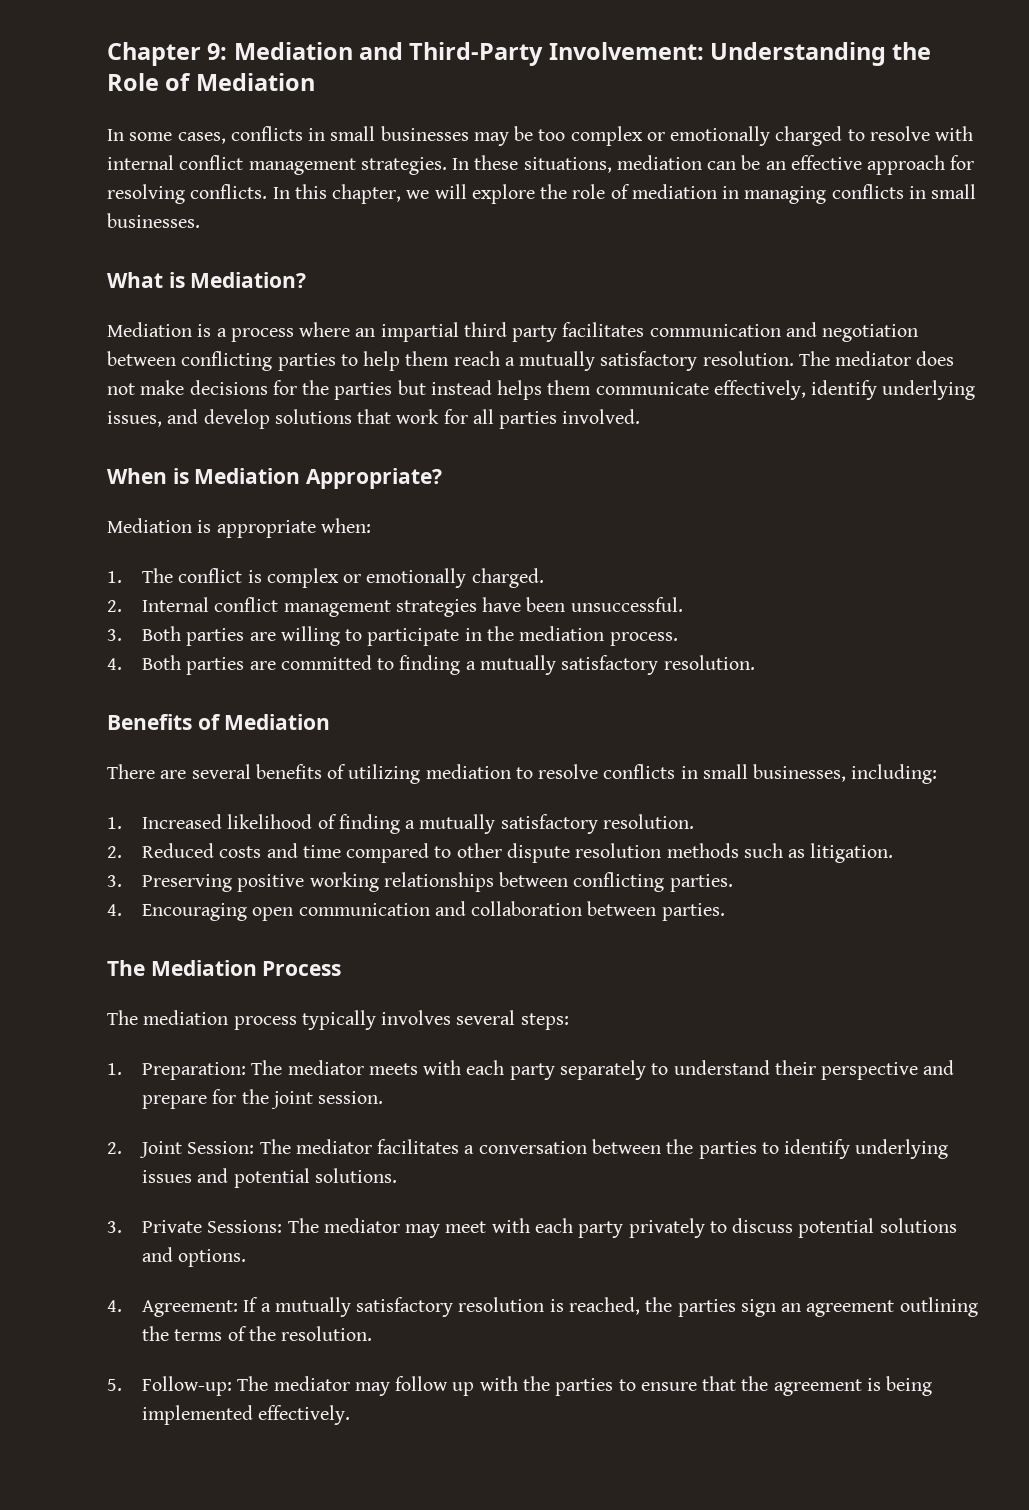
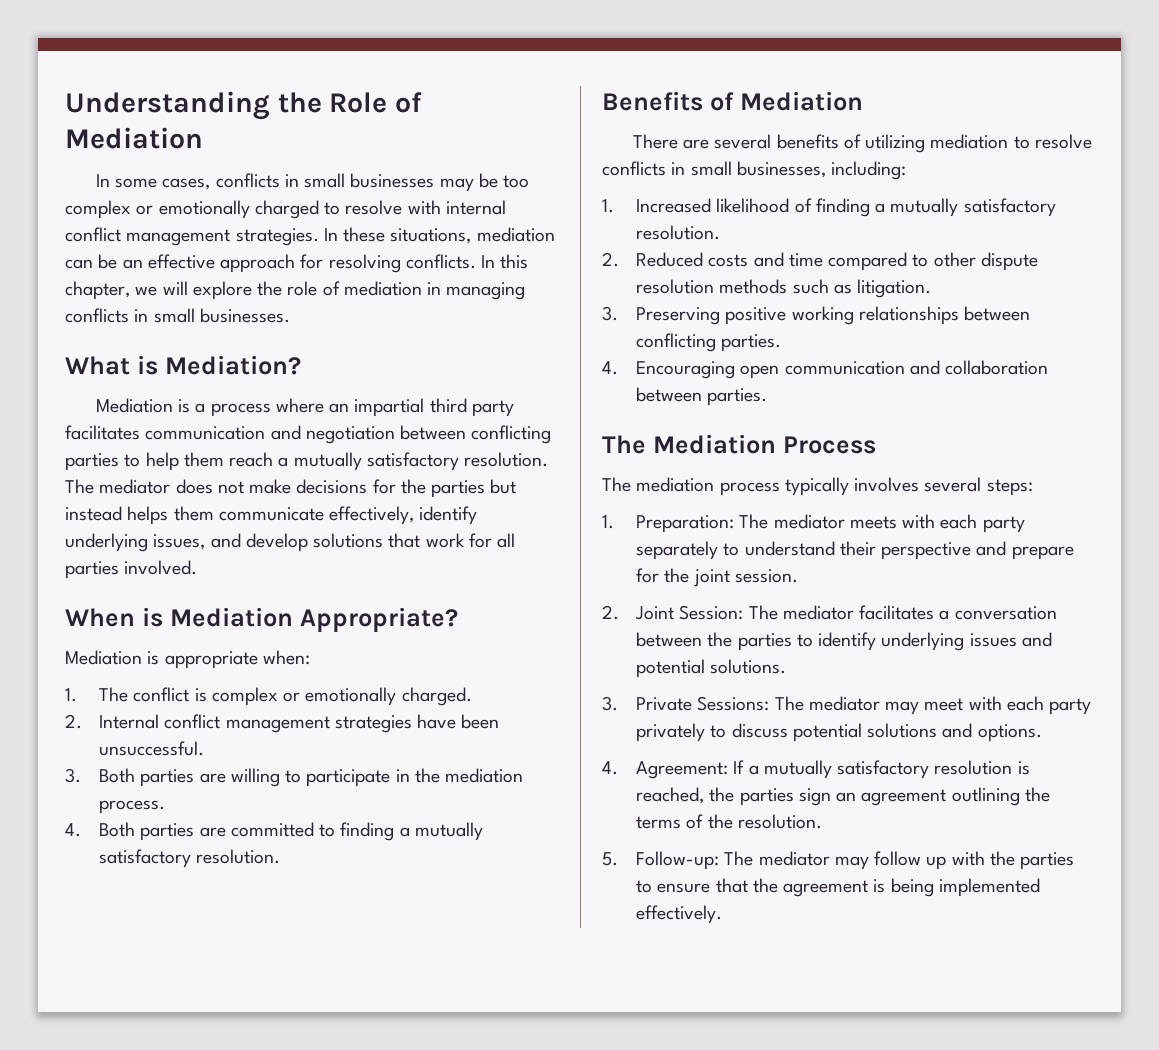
[107,42,704,66] Chapter 9: Mediation and Third-Party Involvement: -> (65, 105) none

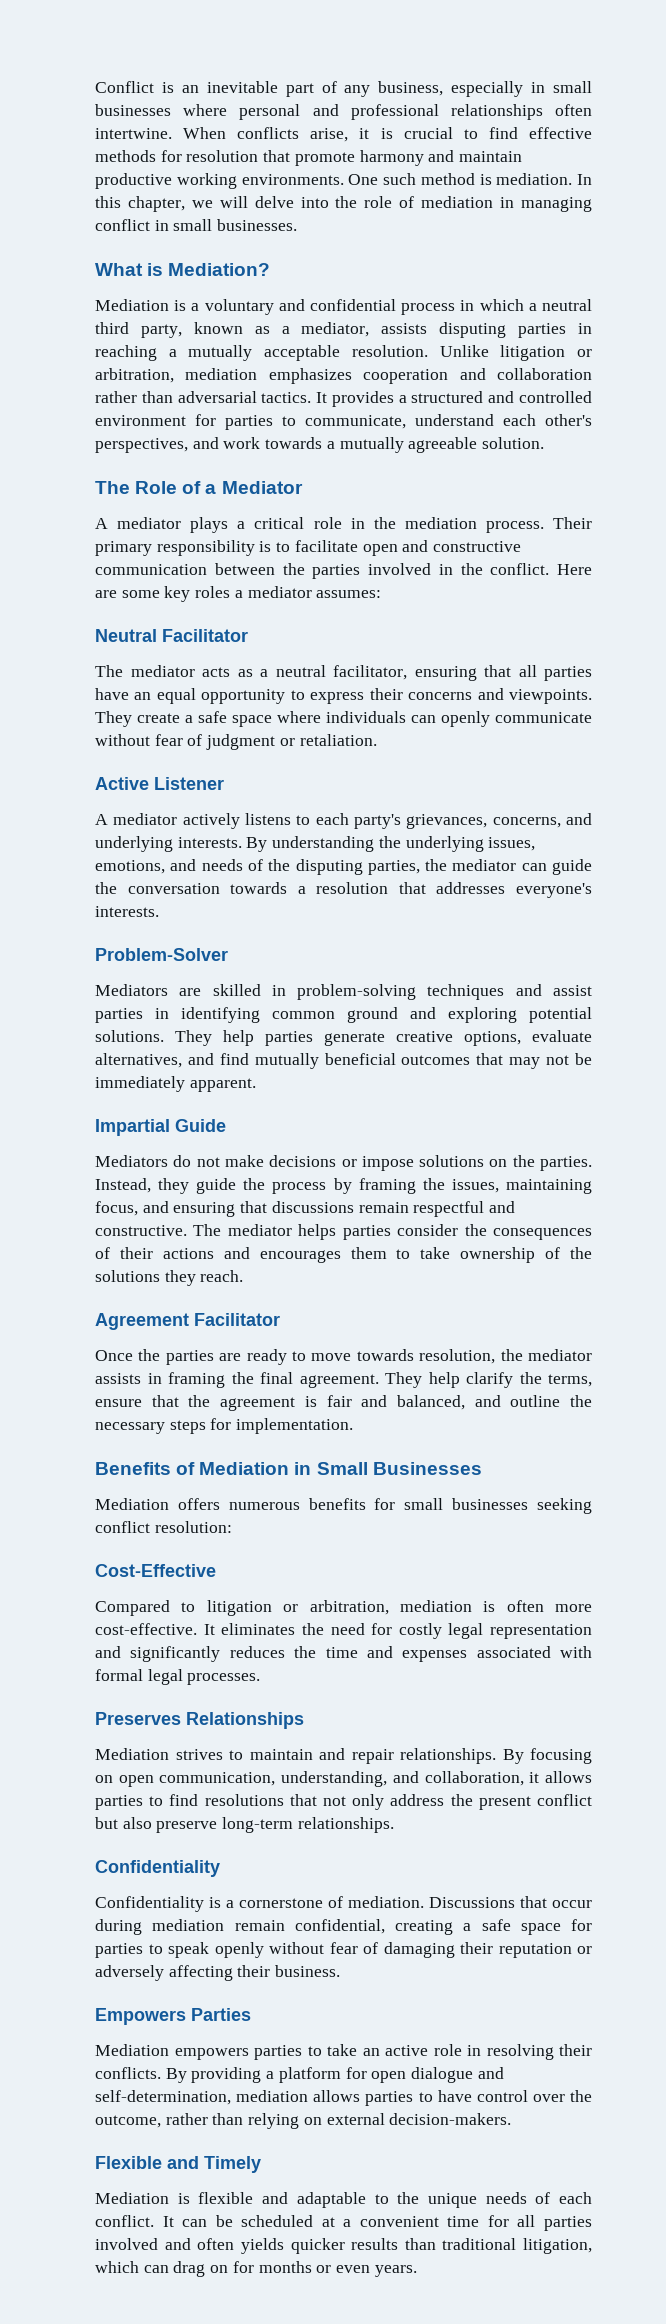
[65,91,423,120] [65,127,203,149] [95,173,530,192] [65,200,506,219] [65,227,555,246] [65,254,476,273] Understanding the Role of Mediation // In some cases, conflicts in small businesses may be too complex or emotionally charged to resolve with internal conflict management strategies. In these situations, mediation can be an effective approach for resolving conflicts. -> [95,81,592,97] [95,104,593,120] [95,127,592,142] [95,150,523,166] [95,173,573,189] Conflict is an inevitable part of any business, especially in small businesses where personal and professional relationships often intertwine. When conflicts arise, it is crucial to find effective methods for resolution that promote harmony and maintain productive working environments. One such method is mediation.
[192,281,252,300] explore -> [254,196,329,208] delve into
[65,308,129,323] conflicts -> [95,219,150,231] conflict
[210,398,515,417] [65,425,552,444] [65,452,549,471] [65,479,517,498] [65,506,478,525] [65,533,516,552] [65,560,198,579] [65,607,458,633] [65,650,310,669] [65,687,472,706] [65,714,500,733] [99,741,205,756] [65,768,524,787] [99,800,166,814] [65,822,483,841] [99,849,281,868] [602,91,863,111] [632,134,1093,153] [602,161,907,180] [602,198,1056,217] [636,225,721,240] [602,252,1038,271] [636,279,932,298] [602,306,1031,325] [636,333,782,352] [602,360,1049,379] [636,387,768,406] [602,434,876,454] [602,477,1033,496] [602,514,1025,533] [636,541,1074,560] [636,568,798,587] [602,605,1057,620] [636,632,1052,651] [636,659,787,678] [602,696,1092,715] [636,723,1042,742] [602,760,1030,779] [636,787,1050,806] [636,814,822,829] [602,851,1075,870] [636,880,653,893] process where an impartial third party facilitates communication and negotiation between conflicting parties to help them reach a mutually satisfactory resolution. The mediator does not make decisions for the parties but instead helps them communicate effectively, identify underlying issues, and develop solutions that work for all parties involved. // When is Mediation Appropriate? // Mediation is appropriate when: // 1. The conflict is complex or emotionally charged. // 2. Internal conflict management strategies have been unsuccessful. // 3. Both parties are willing to participate in the mediation process. // 4. Both parties are committed to finding a mutually satisfactory resolution. // Benefits of Mediation // There are several benefits of utilizing mediation to resolve conflicts in small businesses, including: // 1. Increased likelihood of finding a mutually satisfactory resolution. // 2. Reduced costs and time compared to other dispute resolution methods such as litigation. // 3. Preserving positive working relationships between conflicting parties. // 4. Encouraging open communication and collaboration between parties. // The Mediation Process // The mediation process typically involves several steps: // 1. Preparation: The mediator meets with each party separately to understand their perspective and prepare for the joint session. // 2. Joint Session: The mediator facilitates a conversation between the parties to identify underlying issues and potential solutions. // 3. Private Sessions: The mediator may meet with each party privately to discuss potential solutions and options. // 4. Agreement: If a mutually satisfactory resolution is reached, the parties sign an agreement outlining the terms of the resolution. // 5. Follow-up: The mediator may follow up with the parties to -> [204,299,592,315] [95,322,593,338] [95,345,592,361] [95,368,592,384] [95,391,592,407] [95,414,592,430] [95,437,545,453] [95,481,303,494] [95,517,592,533] [95,540,522,556] [95,563,592,579] [95,586,382,602] [95,629,248,642] [95,665,592,681] [95,688,593,704] [95,711,592,727] [95,734,377,750] [95,777,224,790] [95,813,592,829] [95,836,536,852] [95,859,592,875] [95,882,592,898] [95,906,159,917] [95,948,228,961] [95,984,592,1000] [95,1007,592,1023] [95,1030,592,1046] [95,1053,593,1069] [95,1076,256,1092] [95,1119,226,1136] [95,1155,592,1171] [95,1178,592,1194] [95,1201,516,1217] [95,1224,592,1240] [95,1247,592,1263] [95,1270,244,1286] [95,1313,280,1330] [95,1349,592,1365] [95,1372,592,1388] voluntary and confidential process in which a neutral third party, known as a mediator, assists disputing parties in reaching a mutually acceptable resolution. Unlike litigation or arbitration, mediation emphasizes cooperation and collaboration rather than adversarial tactics. It provides a structured and controlled environment for parties to communicate, understand each other's perspectives, and work towards a mutually agreeable solution. // The Role of a Mediator // A mediator plays a critical role in the mediation process. Their primary responsibility is to facilitate open and constructive communication between the parties involved in the conflict. Here are some key roles a mediator assumes: // Neutral Facilitator // The mediator acts as a neutral facilitator, ensuring that all parties have an equal opportunity to express their concerns and viewpoints. They create a safe space where individuals can openly communicate without fear of judgment or retaliation. // Active Listener // A mediator actively listens to each party's grievances, concerns, and underlying interests. By understanding the underlying issues, emotions, and needs of the disputing parties, the mediator can guide the conversation towards a resolution that addresses everyone's interests. // Problem-Solver // Mediators are skilled in problem-solving techniques and assist parties in identifying common ground and exploring potential solutions. They help parties generate creative options, evaluate alternatives, and find mutually beneficial outcomes that may not be immediately apparent. // Impartial Guide // Mediators do not make decisions or impose solutions on the parties. Instead, they guide the process by framing the issues, maintaining focus, and ensuring that discussions remain respectful and constructive. The mediator helps parties consider the consequences of their actions and encourages them to take ownership of the solutions they reach. // Agreement Facilitator // Once the parties are ready to move towards resolution, the mediator assists in framing the final agreement. They help clarify the terms,
[890,878,1040,897] [636,905,723,924] being implemented effectively. -> [326,1395,592,1410] [95,1418,354,1434] [95,1462,482,1475] [95,1498,592,1514] [95,1521,232,1533] [95,1564,216,1577] [95,1600,592,1616] [95,1623,592,1639] [95,1646,592,1662] [95,1669,261,1685] [95,1712,304,1729] [95,1748,592,1764] [95,1771,592,1787] [95,1794,592,1810] [95,1817,394,1833] [95,1860,220,1877] [95,1896,592,1912] [95,1919,592,1935] [95,1942,592,1958] [95,1965,341,1981] [95,2008,251,2025] [95,2044,592,2060] [95,2067,504,2083] [95,2090,592,2106] [95,2113,512,2129] [95,2156,261,2173] [95,2192,592,2208] [95,2215,592,2231] [95,2238,592,2254] [95,2261,417,2277] fair and balanced, and outline the necessary steps for implementation. // Benefits of Mediation in Small Businesses // Mediation offers numerous benefits for small businesses seeking conflict resolution: // Cost-Effective // Compared to litigation or arbitration, mediation is often more cost-effective. It eliminates the need for costly legal representation and significantly reduces the time and expenses associated with formal legal processes. // Preserves Relationships // Mediation strives to maintain and repair relationships. By focusing on open communication, understanding, and collaboration, it allows parties to find resolutions that not only address the present conflict but also preserve long-term relationships. // Confidentiality // Confidentiality is a cornerstone of mediation. Discussions that occur during mediation remain confidential, creating a safe space for parties to speak openly without fear of damaging their reputation or adversely affecting their business. // Empowers Parties // Mediation empowers parties to take an active role in resolving their conflicts. By providing a platform for open dialogue and self-determination, mediation allows parties to have control over the outcome, rather than relying on external decision-makers. // Flexible and Timely // Mediation is flexible and adaptable to the unique needs of each conflict. It can be scheduled at a convenient time for all parties involved and often yields quicker results than traditional litigation, which can drag on for months or even years.

